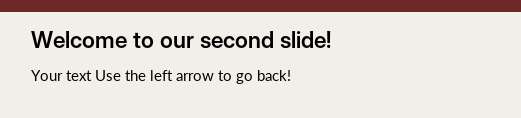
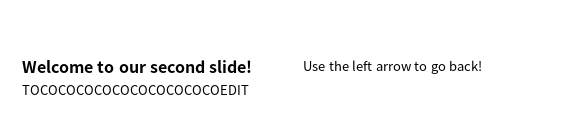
[31,70,92,81] Your text -> [22,85,249,95] TOCOCOCOCOCOCOCOCOCOCOEDIT

